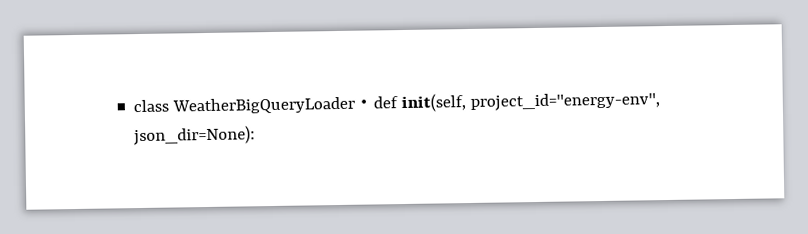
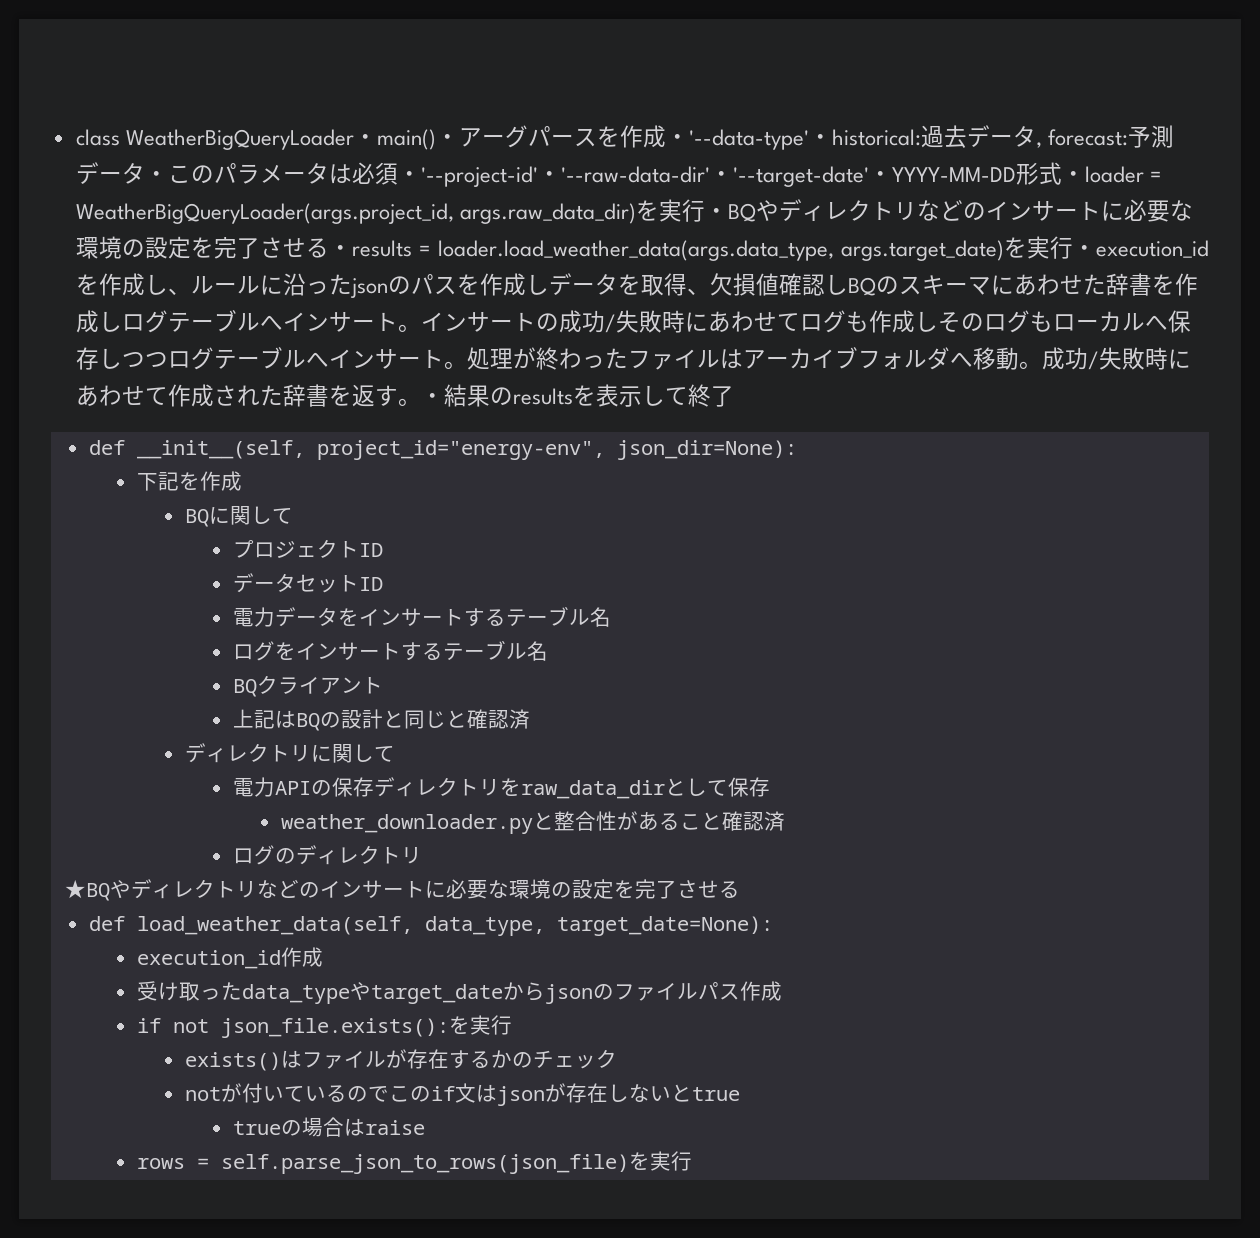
[373,92,661,113] [133,125,256,146] def init(self, project_id="energy-env", json_dir=None): -> [376,125,1174,150] [75,162,1161,187] [75,199,1193,224] [75,236,1209,261] [75,273,1198,298] [75,310,1191,333] [75,347,1191,370] [75,384,734,407] [89,440,798,460] [137,471,243,491] [185,506,294,527] [233,539,384,558] [233,573,384,593] [233,606,612,627] [233,640,549,661] [233,675,384,697] [233,709,531,731] [185,743,396,763] [233,777,771,799] [281,811,786,834] [233,845,423,865] [64,879,740,901] [89,916,774,936] [137,947,324,969] [137,981,783,1004] [137,1015,513,1038] [185,1049,618,1071] [185,1083,741,1106] [233,1117,426,1137] [137,1151,693,1174] main()・アーグパースを作成・'--data-type'・historical:過去データ, forecast:予測データ・このパラメータは必須・'--project-id'・'--raw-data-dir'・'--target-date'・YYYY-MM-DD形式・loader = WeatherBigQueryLoader(args.project_id, args.raw_data_dir)を実行・BQやディレクトリなどのインサートに必要な環境の設定を完了させる・results = loader.load_weather_data(args.data_type, args.target_date)を実行・execution_idを作成し、ルールに沿ったjsonのパスを作成しデータを取得、欠損値確認しBQのスキーマにあわせた辞書を作成しログテーブルへインサート。インサートの成功/失敗時にあわせてログも作成しそのログもローカルへ保存しつつログテーブルへインサート。処理が終わったファイルはアーカイブフォルダへ移動。成功/失敗時にあわせて作成された辞書を返す。・結果のresultsを表示して終了 // def __init__(self, project_id="energy-env", json_dir=None): // 下記を作成 // BQに関して // プロジェクトID // データセットID // 電力データをインサートするテーブル名 // ログをインサートするテーブル名 // BQクライアント // 上記はBQの設計と同じと確認済 // ディレクトリに関して // 電力APIの保存ディレクトリをraw_data_dirとして保存 // weather_downloader.pyと整合性があること確認済 // ログのディレクトリ // ★BQやディレクトリなどのインサートに必要な環境の設定を完了させる // def load_weather_data(self, data_type, target_date=None): // execution_id作成 // 受け取ったdata_typeやtarget_dateからjsonのファイルパス作成 // if not json_file.exists():を実行 // exists()はファイルが存在するかのチェック // notが付いているのでこのif文はjsonが存在しないとtrue // trueの場合はraise // rows = self.parse_json_to_rows(json_file)を実行

